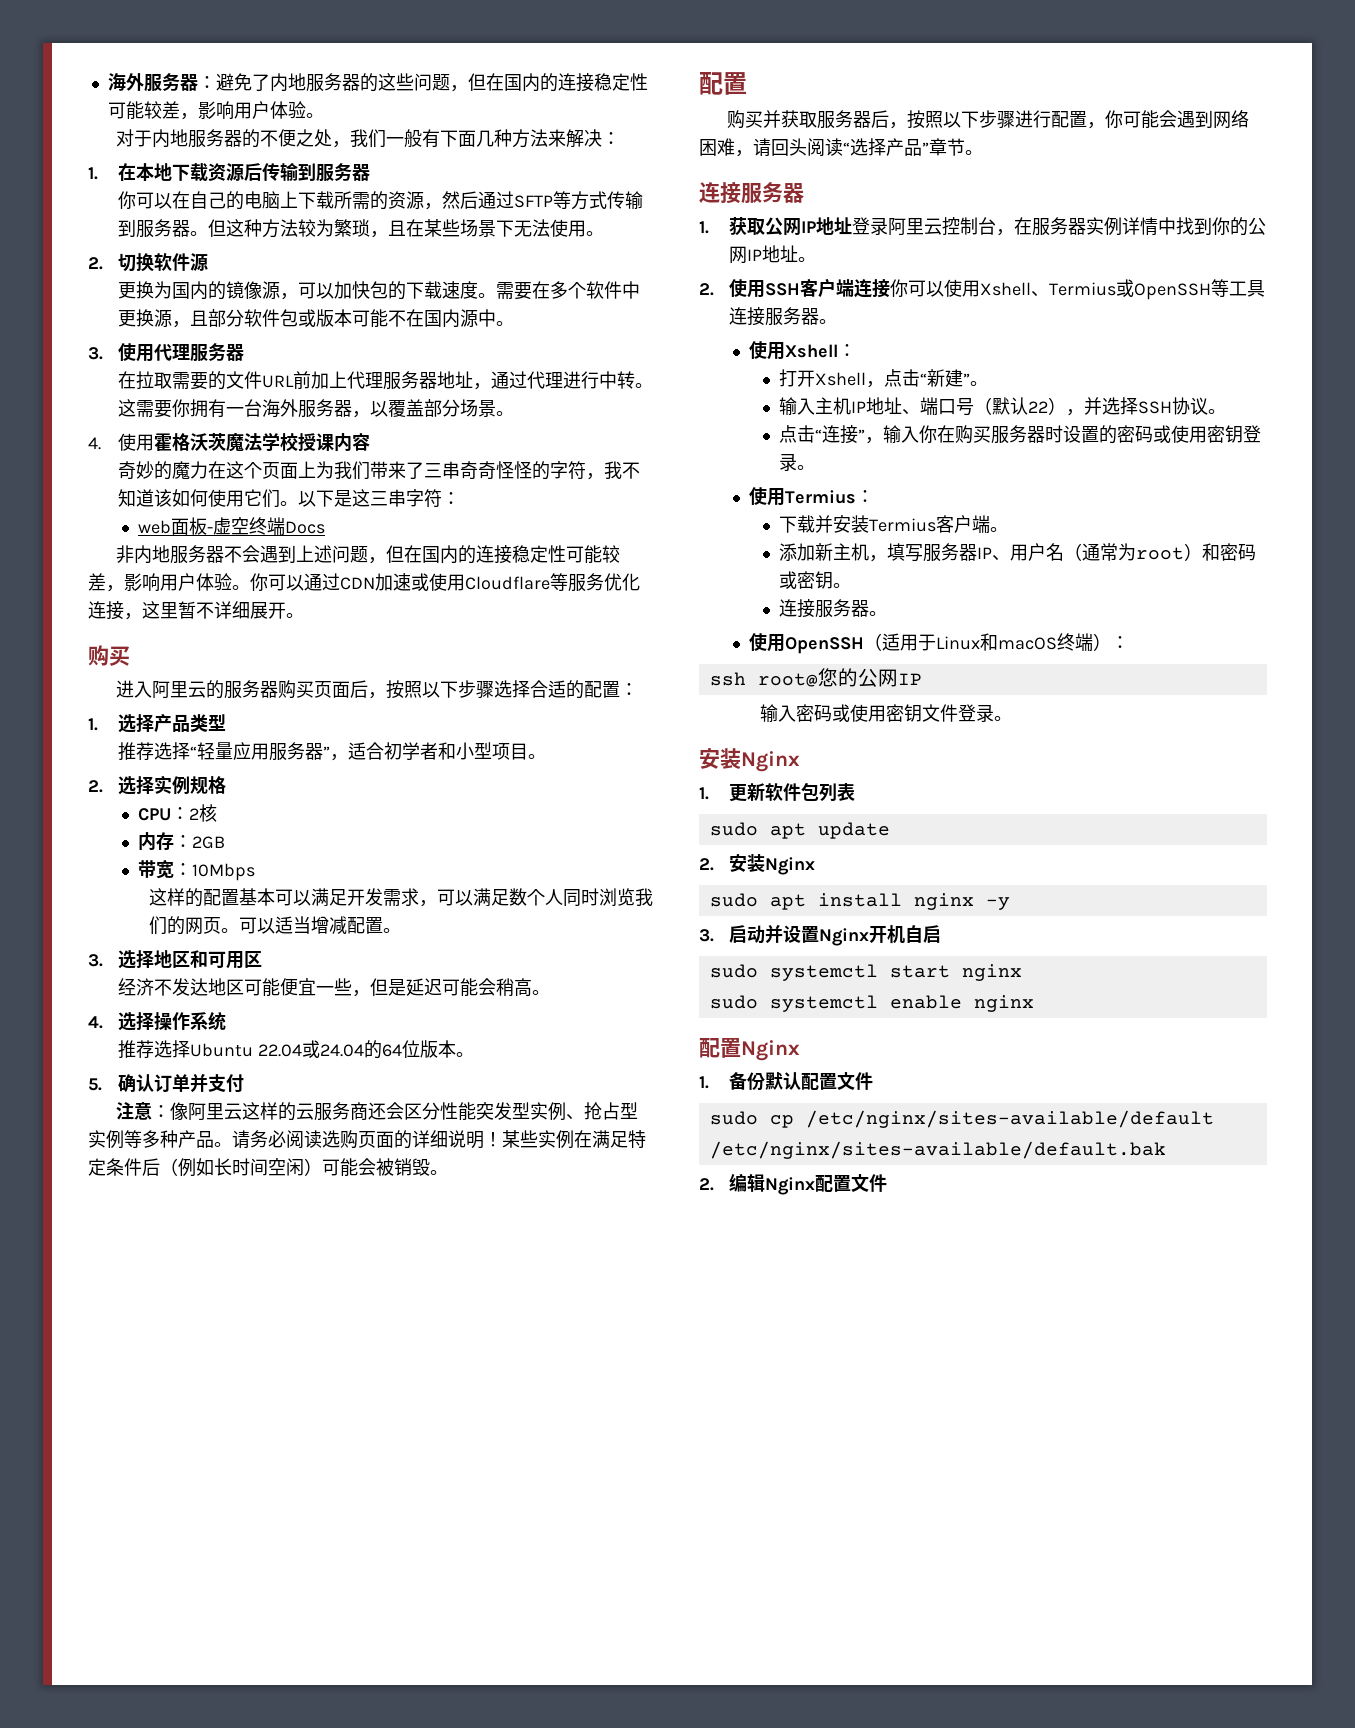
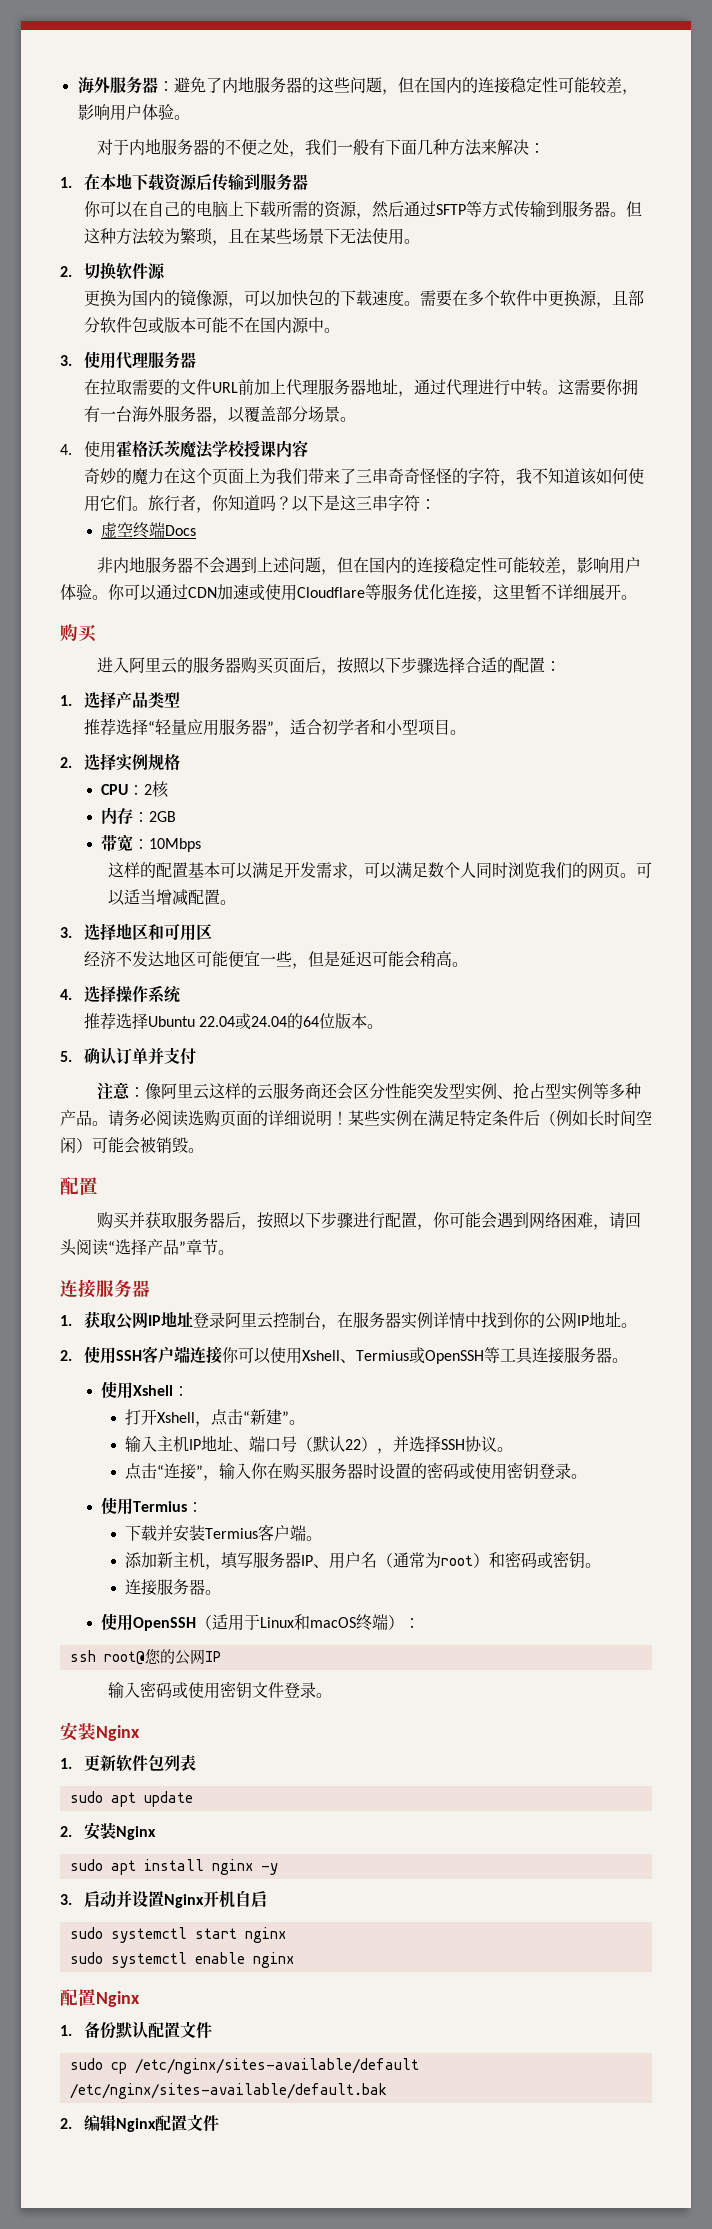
(299, 503) none -> [147,495,292,513] 旅行者，你知道吗？
[138,517,214,535] web面板- -> (436, 504) none

